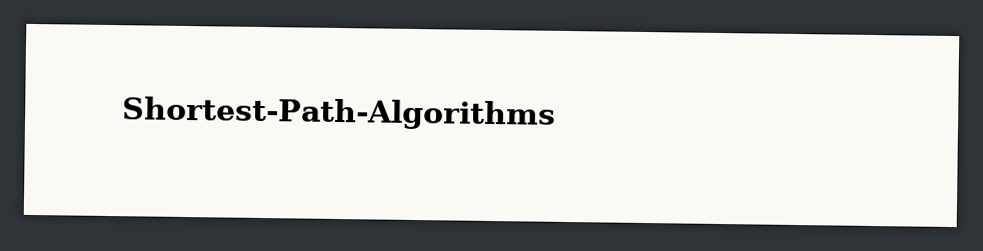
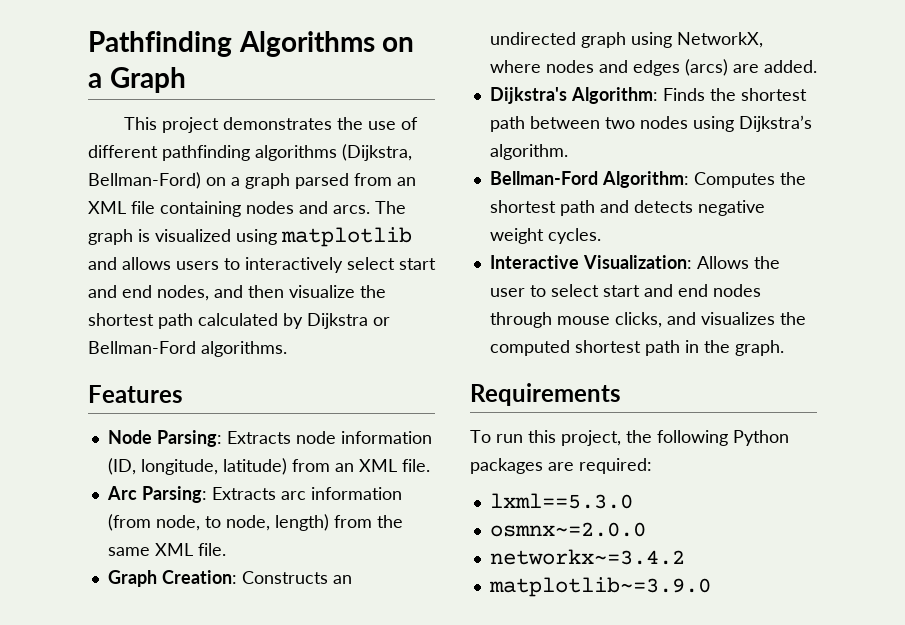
[121,96,556,131] Shortest-Path-Algorithms -> [88,31,415,57] [88,67,186,93] [123,117,418,133] [88,144,412,161] [88,172,416,189] [88,201,406,217] [88,227,412,247] [88,257,436,273] [88,285,386,301] [88,313,390,329] [88,341,287,357] [88,385,183,403] [107,430,432,447] [107,458,430,475] [106,486,402,503] [107,514,403,531] [107,543,226,556] [107,570,352,587] [489,32,763,48] [489,59,817,76] [489,87,807,104] [489,115,812,132] [489,144,568,160] [489,171,806,188] [489,200,765,216] [489,228,601,244] [489,255,780,269] [489,284,761,297] [489,312,806,328] [489,340,784,356] [470,383,621,406] [470,430,789,446] [470,458,652,474] [489,493,633,509] [489,522,646,537] [489,549,685,565] [488,577,711,597] Pathfinding Algorithms on a Graph // This project demonstrates the use of different pathfinding algorithms (Dijkstra, Bellman-Ford) on a graph parsed from an XML file containing nodes and arcs. The graph is visualized using matplotlib and allows users to interactively select start and end nodes, and then visualize the shortest path calculated by Dijkstra or Bellman-Ford algorithms. // Features // Node Parsing: Extracts node information (ID, longitude, latitude) from an XML file. // Arc Parsing: Extracts arc information (from node, to node, length) from the same XML file. // Graph Creation: Constructs an undirected graph using NetworkX, where nodes and edges (arcs) are added. // Dijkstra's Algorithm: Finds the shortest path between two nodes using Dijkstra’s algorithm. // Bellman-Ford Algorithm: Computes the shortest path and detects negative weight cycles. // Interactive Visualization: Allows the user to select start and end nodes through mouse clicks, and visualizes the computed shortest path in the graph. // Requirements // To run this project, the following Python packages are required: // lxml==5.3.0 // osmnx~=2.0.0 // networkx~=3.4.2 // matplotlib~=3.9.0

